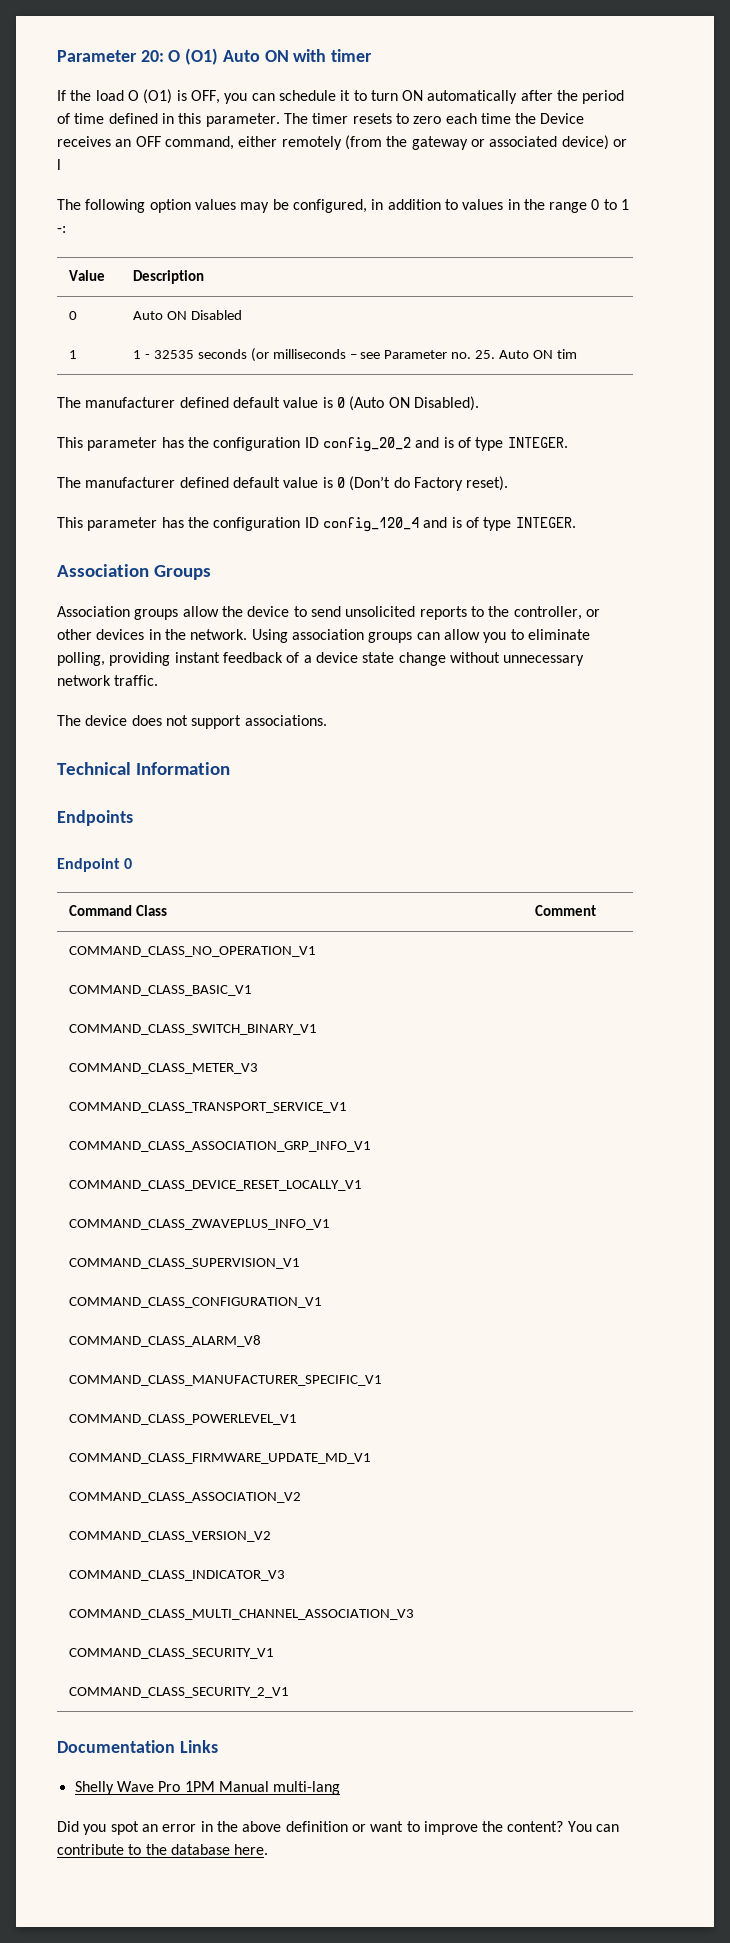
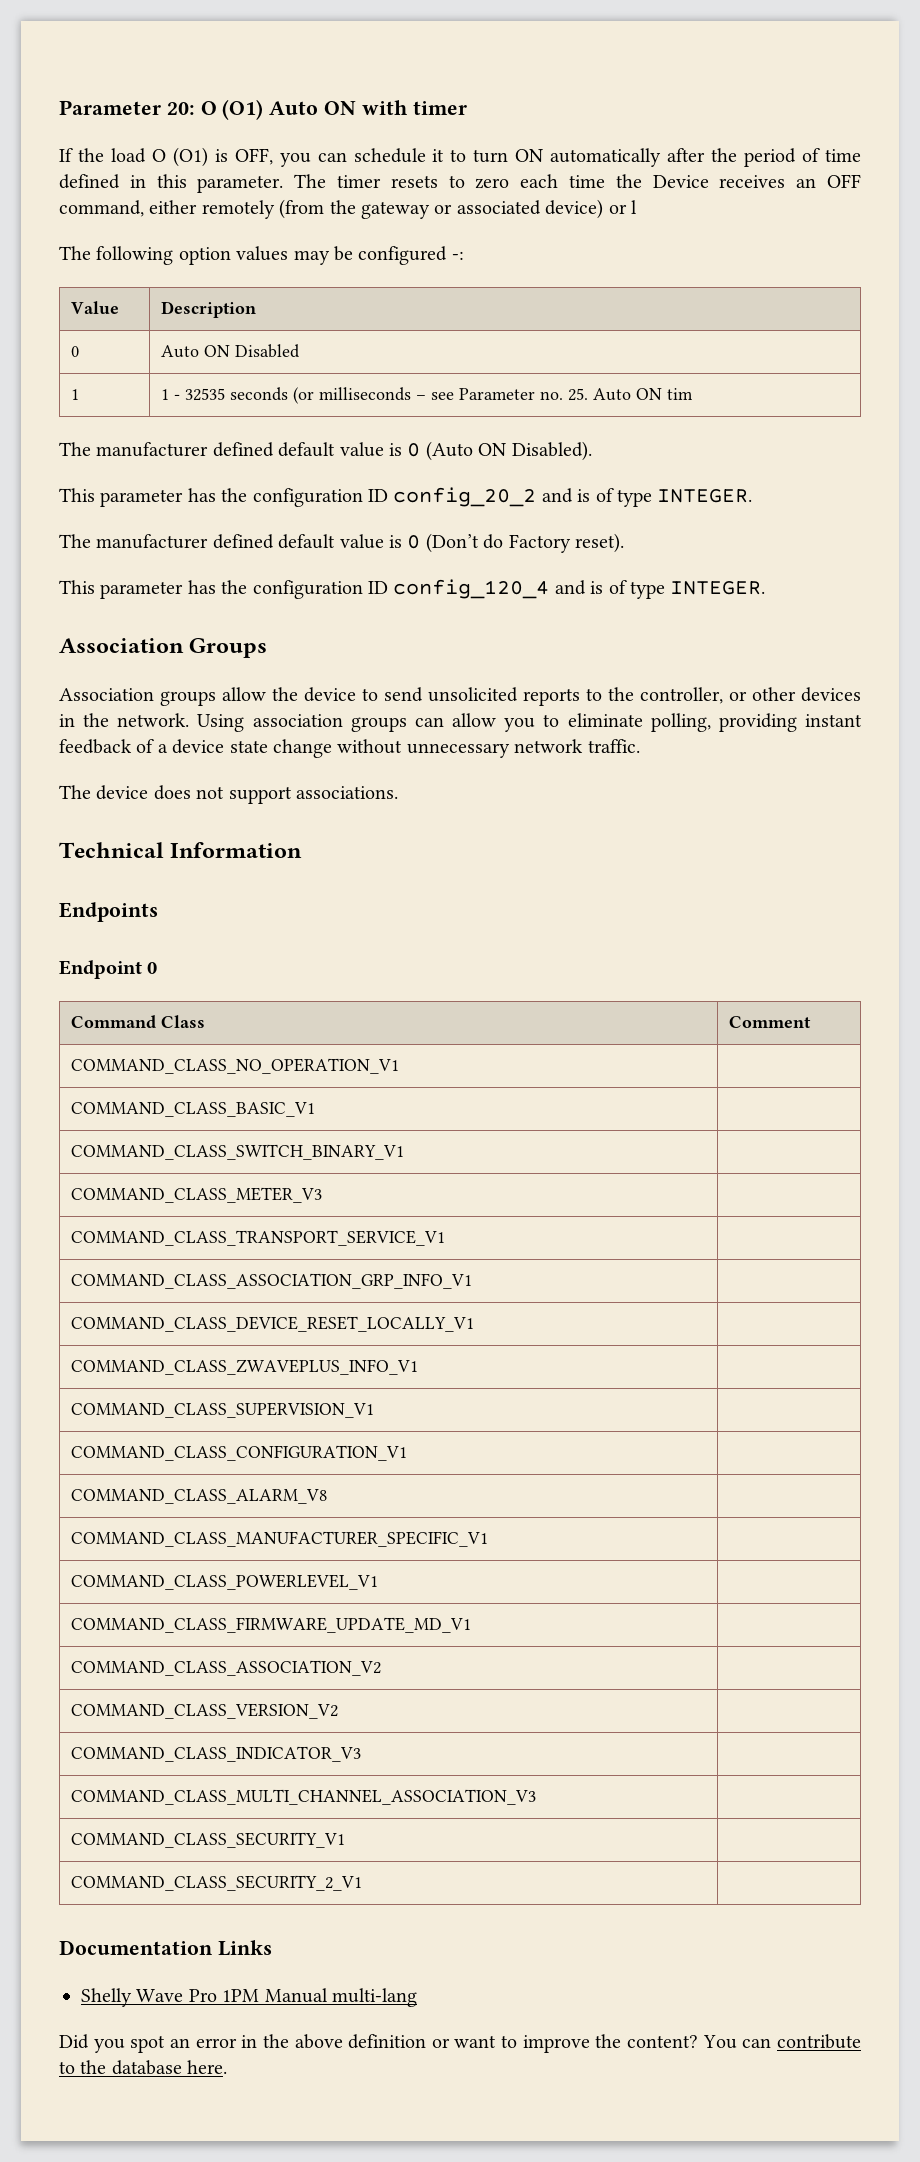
[292,199,630,213] configured, in addition to values in the range 0 to 1 -> [358,246,448,265] configured

